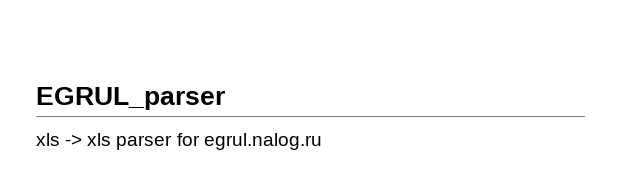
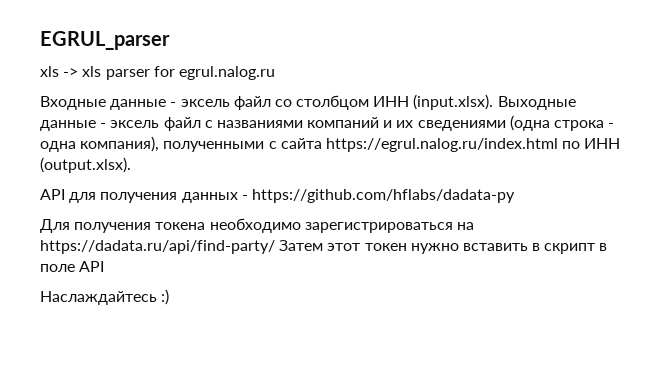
(322, 141) none -> [40,94,576,110] [40,115,615,131] [40,136,621,152] [40,157,131,173] [40,189,515,203] [40,218,474,233] [40,240,608,254] [40,261,105,272] [40,289,170,305] // Входные данные - эксель файл со столбцом ИНН (input.xlsx). Выходные данные - эксель файл с названиями компаний и их сведениями (одна строка - одна компания), полученными с сайта https://egrul.nalog.ru/index.html по ИНН (output.xlsx). // API для получения данных - https://github.com/hflabs/dadata-py // Для получения токена необходимо зарегистрироваться на https://dadata.ru/api/find-party/ Затем этот токен нужно вставить в скрипт в поле API // Наслаждайтесь :)

